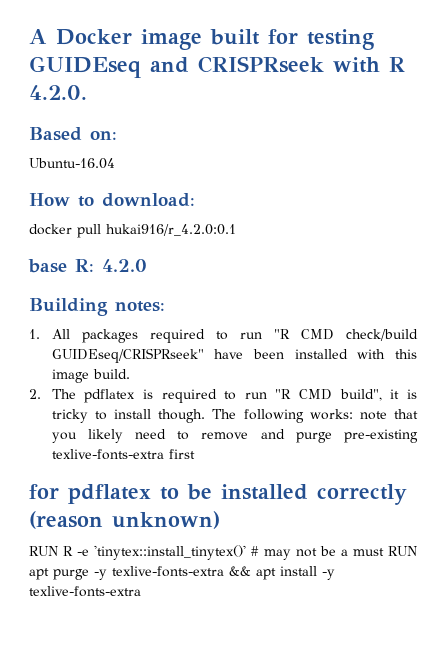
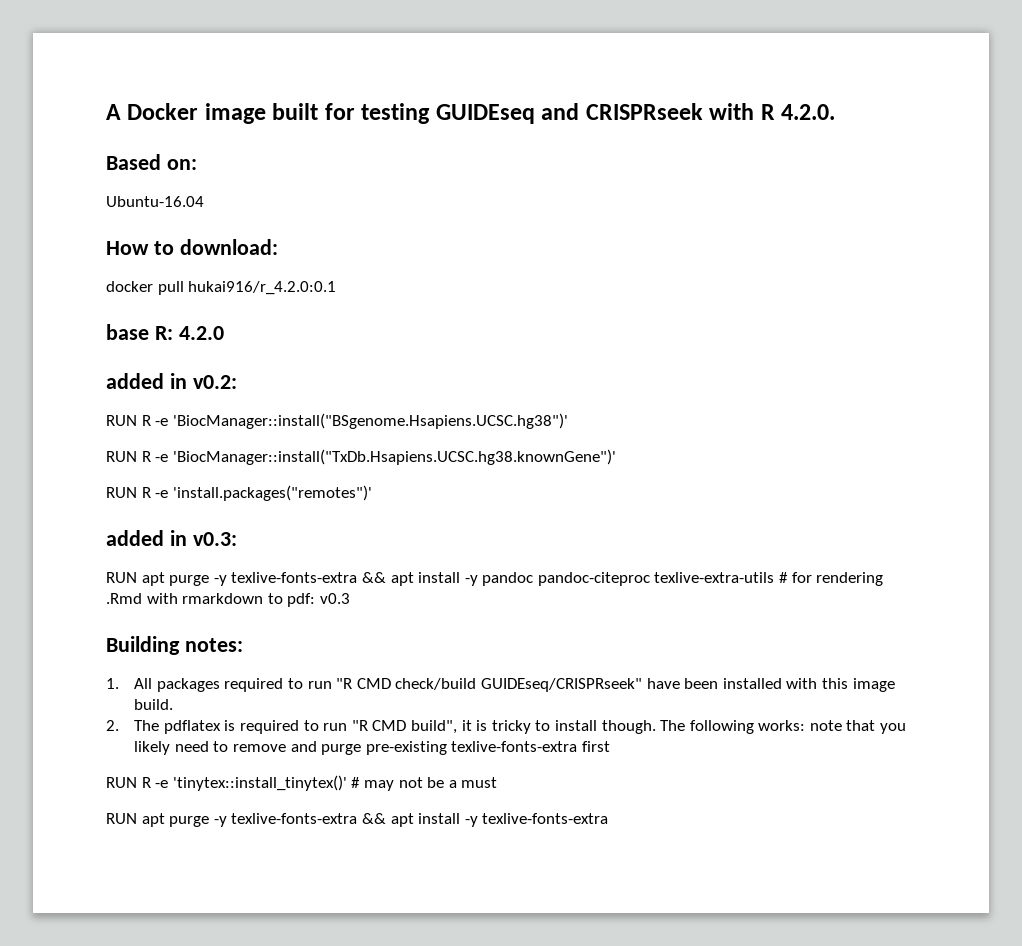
(147, 265) none -> [106,373,237,389] [106,413,568,429] [106,449,616,465] [106,485,372,501] [106,530,237,546] [106,572,884,586] [106,593,350,607] // added in v0.2: // RUN R -e 'BiocManager::install("BSgenome.Hsapiens.UCSC.hg38")' // RUN R -e 'BiocManager::install("TxDb.Hsapiens.UCSC.hg38.knownGene")' // RUN R -e 'install.packages("remotes")' // added in v0.3: // RUN apt purge -y texlive-fonts-extra && apt install -y pandoc pandoc-citeproc texlive-extra-utils # for rendering .Rmd with rmarkdown to pdf: v0.3
[29,484,407,505] [29,511,220,529] // for pdflatex to be installed correctly (reason unknown) -> (611, 746) none
(384, 552) none -> (498, 782) //

